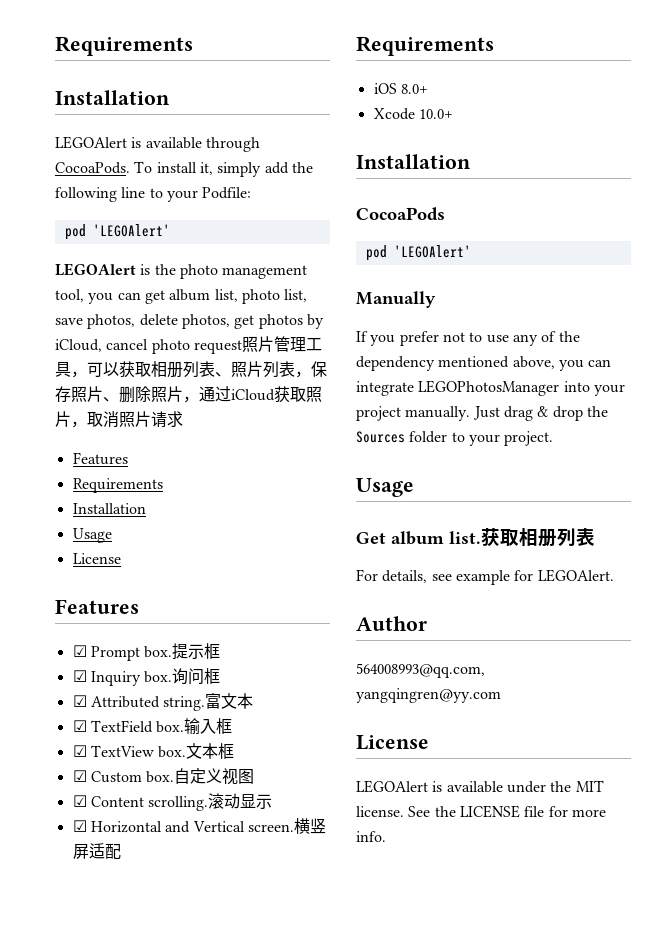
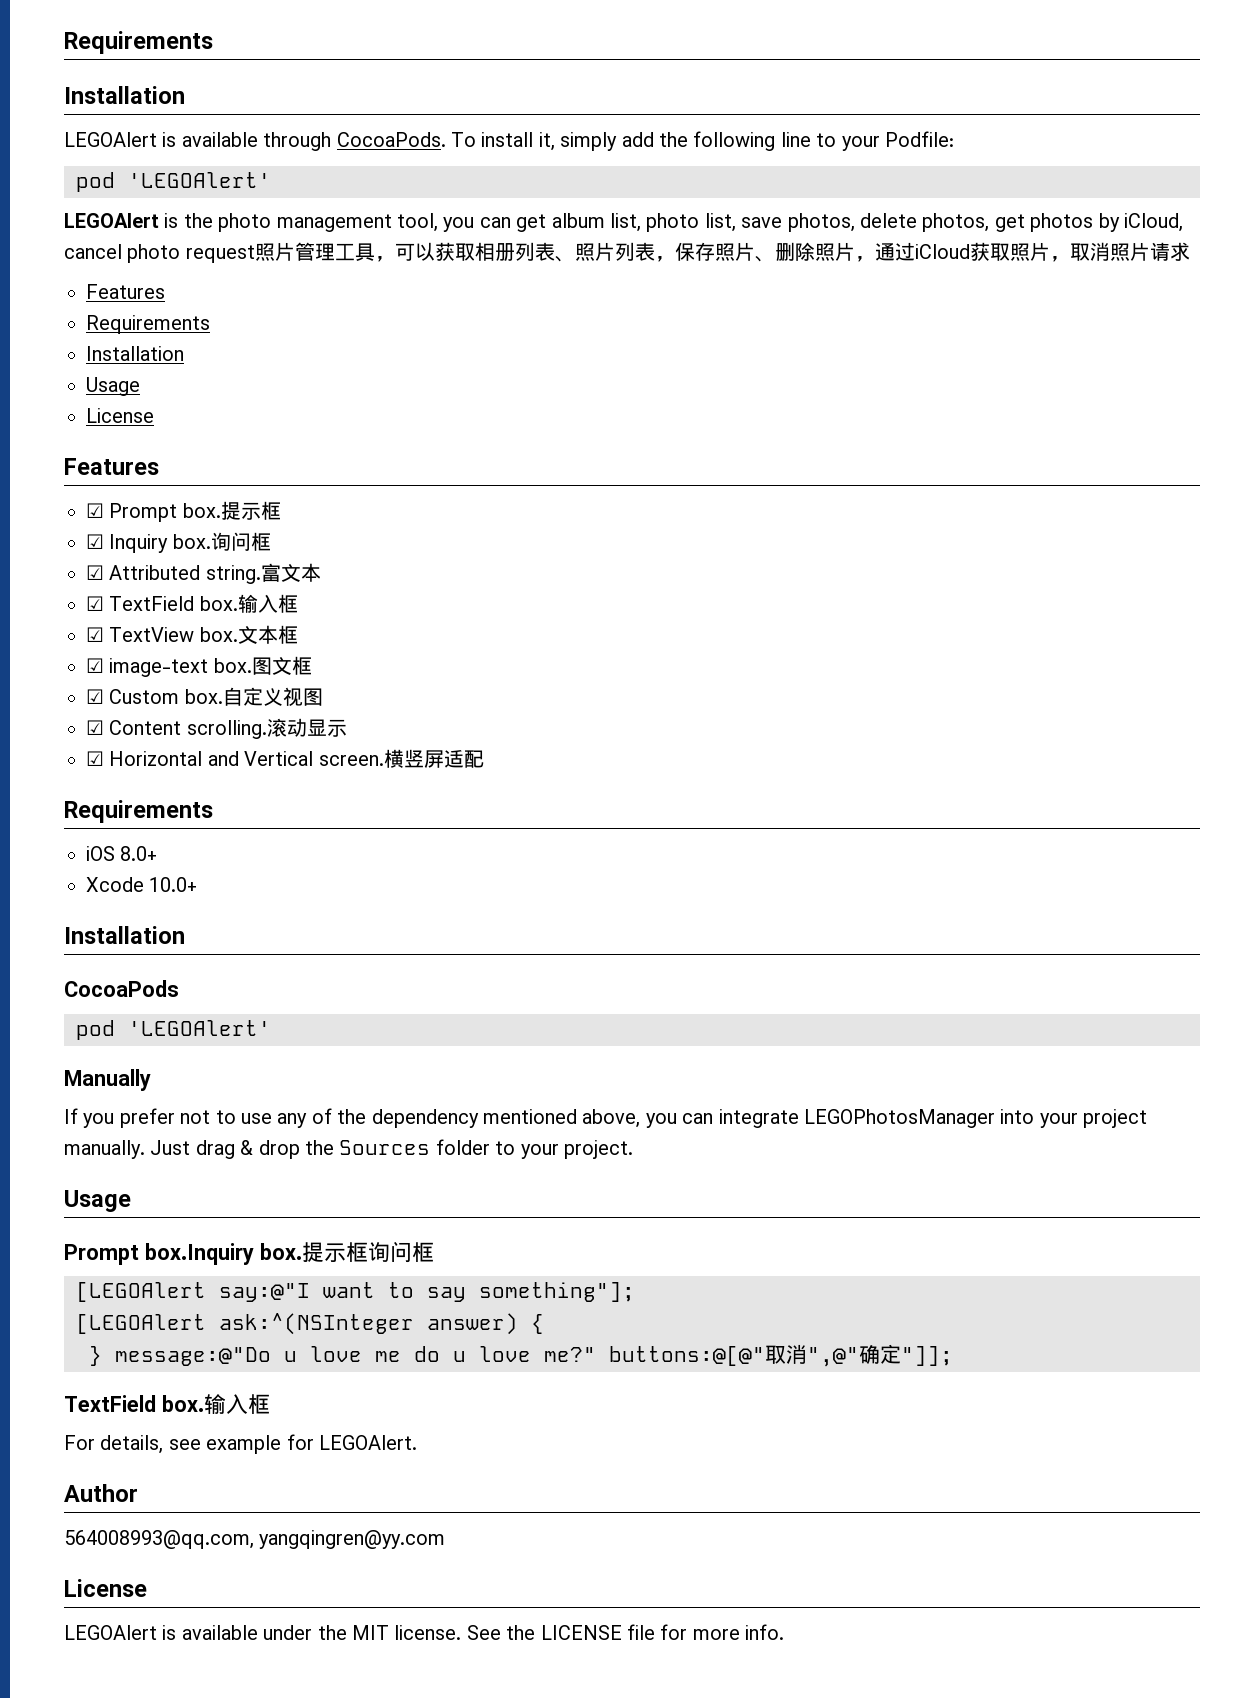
(235, 751) none -> [86,656,312,677] // ☑ image-text box.图文框
[356,527,595,547] Get album list.获取相册列表 -> [64,1241,434,1265] [76,1282,635,1302] [76,1313,544,1335] [89,1344,953,1367] [64,1394,270,1414] Prompt box.Inquiry box.提示框询问框 // [LEGOAlert say:@"I want to say something"]; // [LEGOAlert ask:^(NSInteger answer) { // } message:@"Do u love me do u love me?" buttons:@[@"取消",@"确定"]]; // TextField box.输入框

